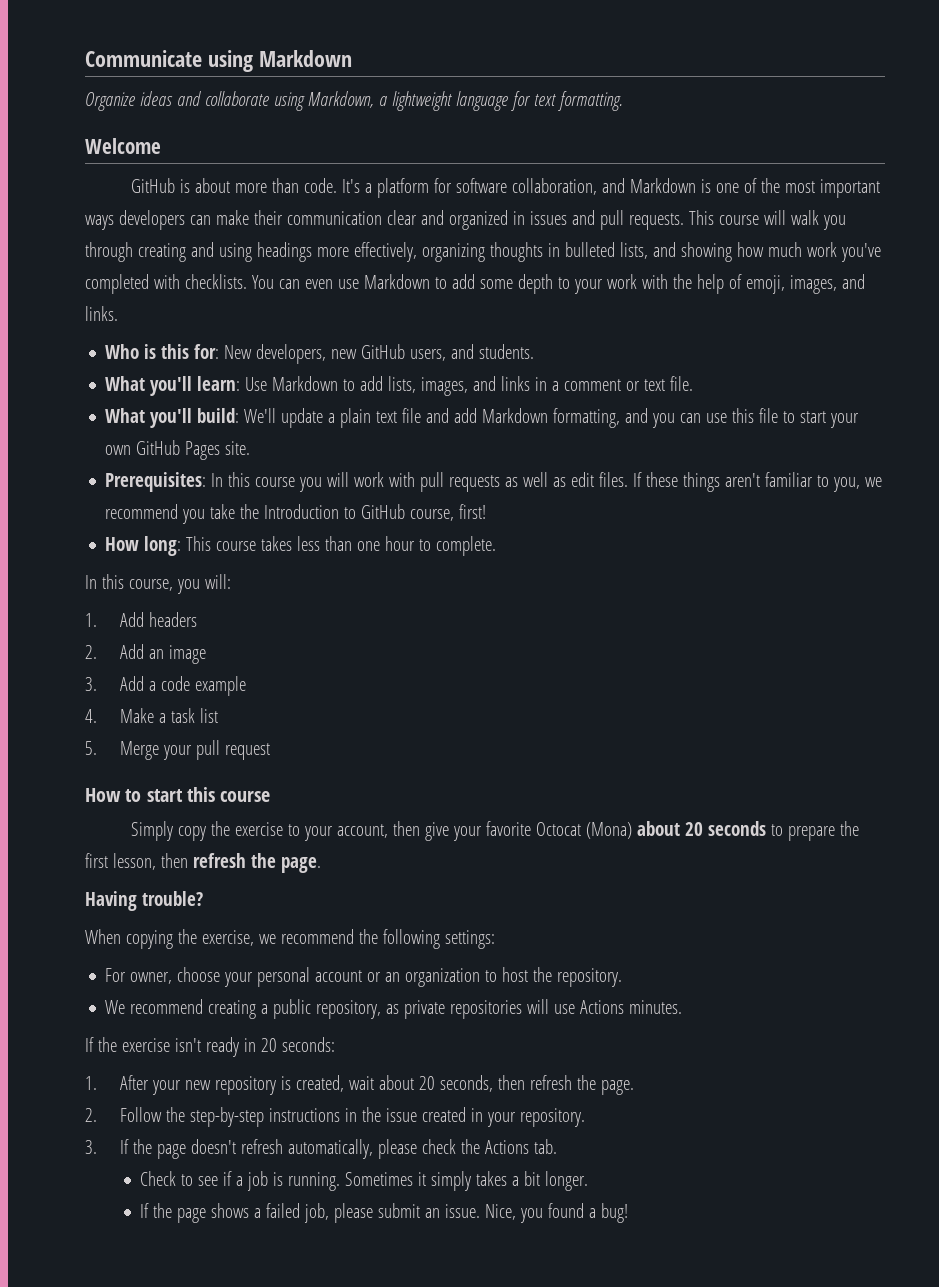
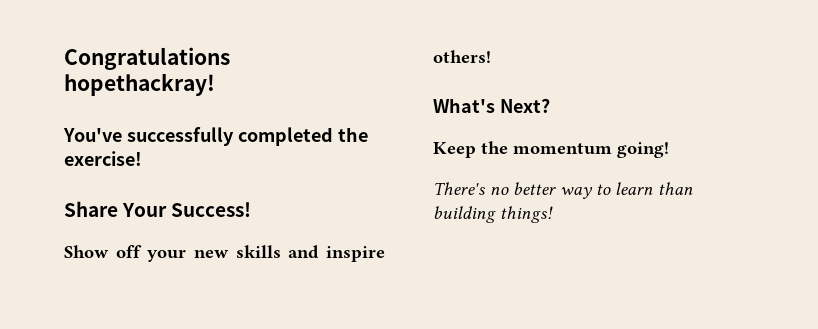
[85,50,352,72] [85,91,623,111] [85,138,161,154] [131,178,881,198] [85,210,846,230] [85,242,881,262] [85,274,865,294] [85,306,118,321] [105,344,535,364] [105,376,694,396] [105,408,860,428] [105,440,251,460] [105,472,883,492] [105,504,487,524] [105,536,497,556] [85,574,231,594] [85,612,197,627] [85,644,206,664] [85,676,246,696] [85,708,218,723] [85,740,270,760] [85,787,271,802] [131,821,860,841] [85,853,321,873] [85,891,203,911] [85,929,495,949] [105,967,623,987] [105,999,683,1019] [85,1037,335,1057] [85,1075,634,1095] [85,1107,585,1127] [85,1139,557,1159] [140,1171,589,1191] [140,1203,629,1223] Communicate using Markdown // Organize ideas and collaborate using Markdown, a lightweight language for text formatting. // Welcome // GitHub is about more than code. It's a platform for software collaboration, and Markdown is one of the most important ways developers can make their communication clear and organized in issues and pull requests. This course will walk you through creating and using headings more effectively, organizing thoughts in bulleted lists, and showing how much work you've completed with checklists. You can even use Markdown to add some depth to your work with the help of emoji, images, and links. // Who is this for: New developers, new GitHub users, and students. // What you'll learn: Use Markdown to add lists, images, and links in a comment or text file. // What you'll build: We'll update a plain text file and add Markdown formatting, and you can use this file to start your own GitHub Pages site. // Prerequisites: In this course you will work with pull requests as well as edit files. If these things aren't familiar to you, we recommend you take the Introduction to GitHub course, first! // How long: This course takes less than one hour to complete. // In this course, you will: // 1. Add headers // 2. Add an image // 3. Add a code example // 4. Make a task list // 5. Merge your pull request // How to start this course // Simply copy the exercise to your account, then give your favorite Octocat (Mona) about 20 seconds to prepare the first lesson, then refresh the page. // Having trouble? // When copying the exercise, we recommend the following settings: // For owner, choose your personal account or an organization to host the repository. // We recommend creating a public repository, as private repositories will use Actions minutes. // If the exercise isn't ready in 20 seconds: // 1. After your new repository is created, wait about 20 seconds, then refresh the page. // 2. Follow the step-by-step instructions in the issue created in your repository. // 3. If the page doesn't refresh automatically, please check the Actions tab. // Check to see if a job is running. Sometimes it simply takes a bit longer. // If the page shows a failed job, please submit an issue. Nice, you found a bug! -> [64,47,230,70] [64,74,215,96] [63,127,368,146] [64,151,142,166] [64,201,252,217] [64,245,385,262] [433,50,491,63] [433,98,550,113] [433,141,669,158] [433,182,693,199] [433,206,553,223] Congratulations hopethackray! // You've successfully completed the exercise! // Share Your Success! // Show off your new skills and inspire others! // What's Next? // Keep the momentum going! // There's no better way to learn than building things!

